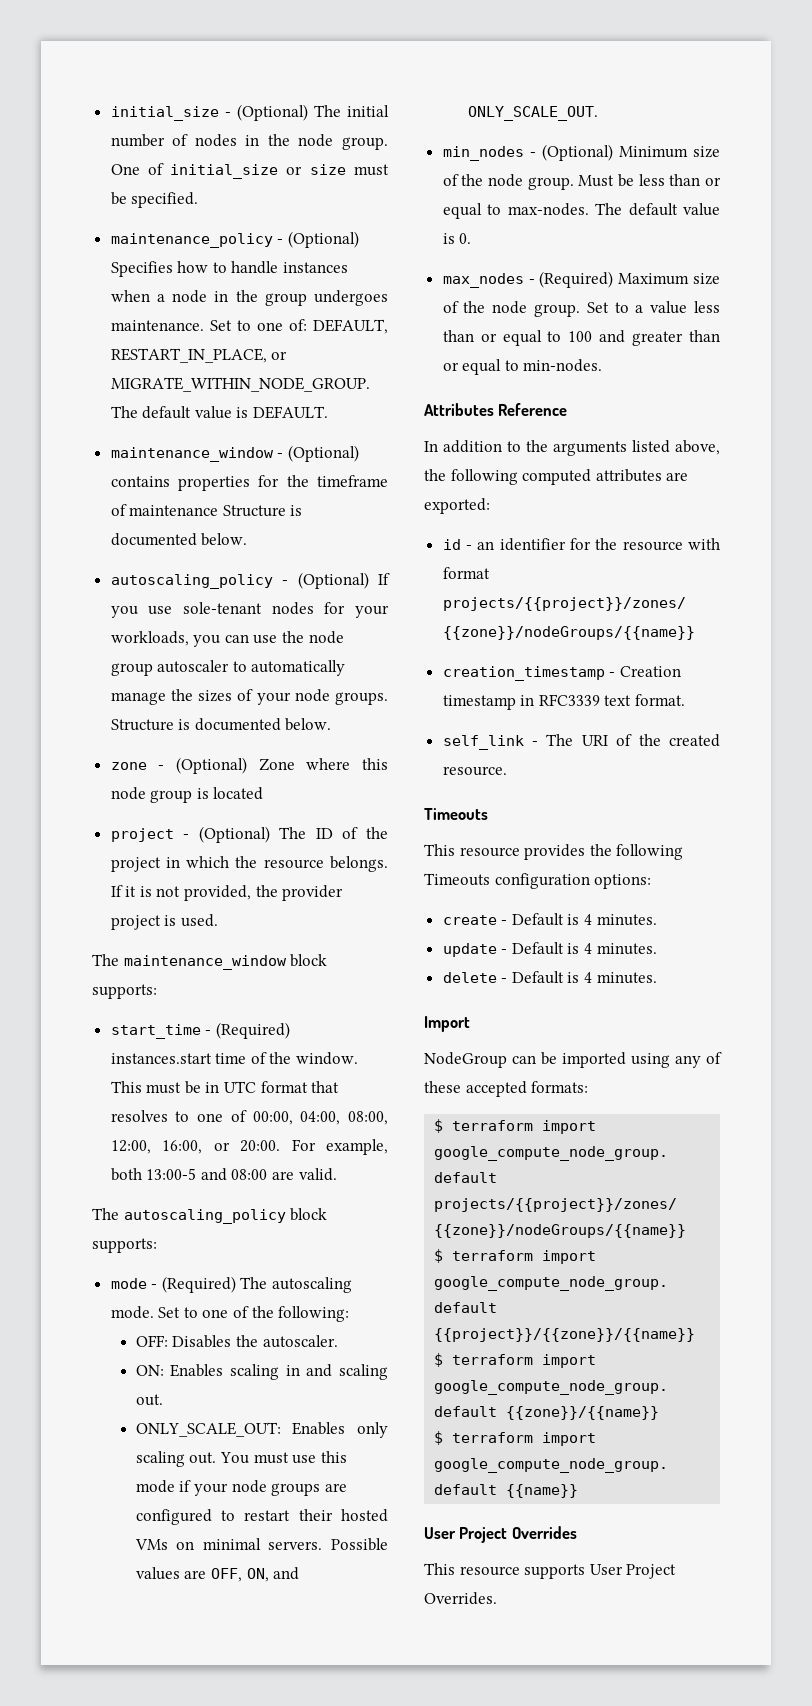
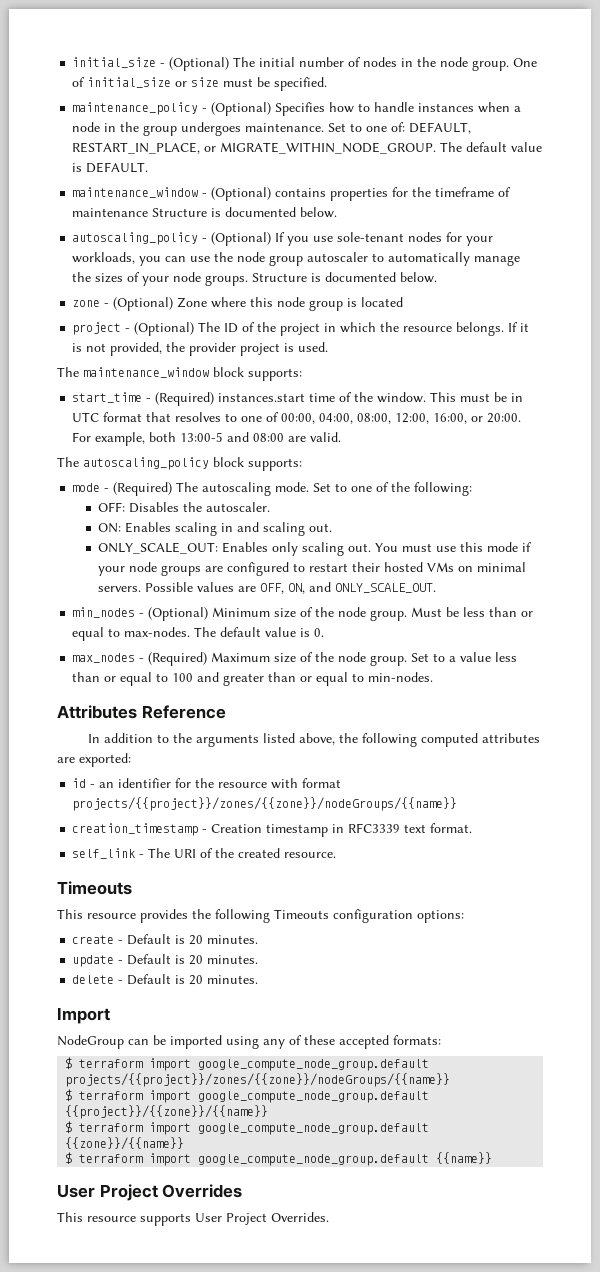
[584,914,593,925] 4 -> [189,935,204,945] 20
[584,943,593,954] 4 -> [189,955,204,965] 20
[584,972,593,983] 4 -> [189,975,204,985] 20

